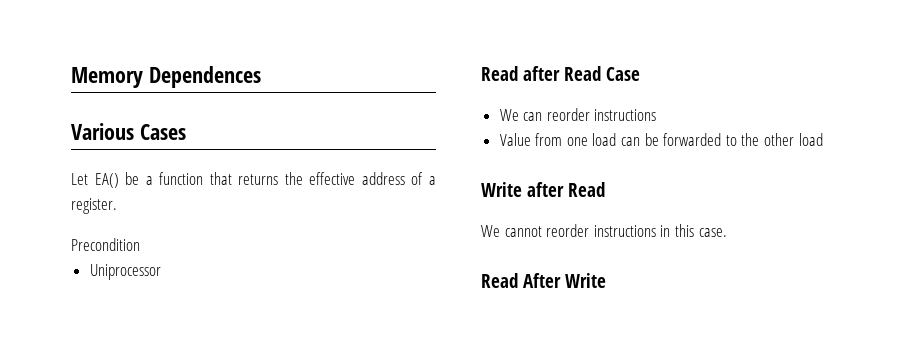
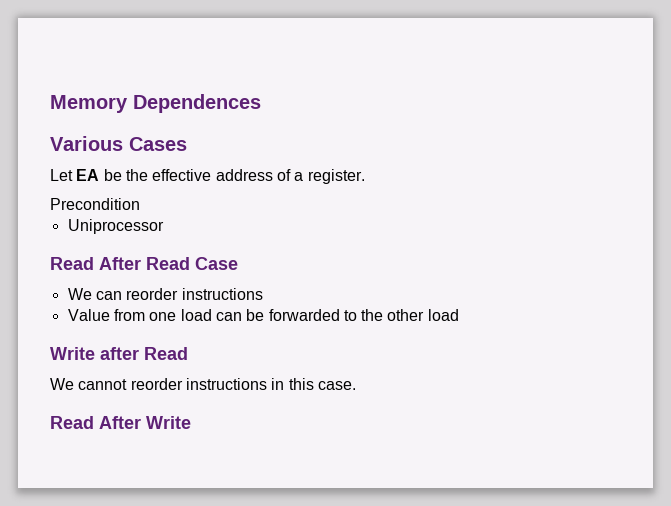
[94,172,279,188] EA() be a function that returns -> [76,169,122,181] EA be
[523,66,561,81] after -> [99,257,141,270] After

